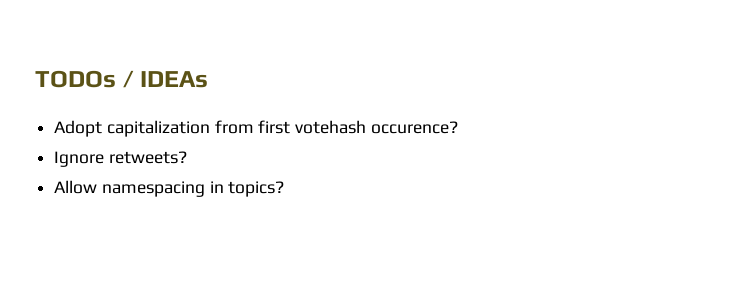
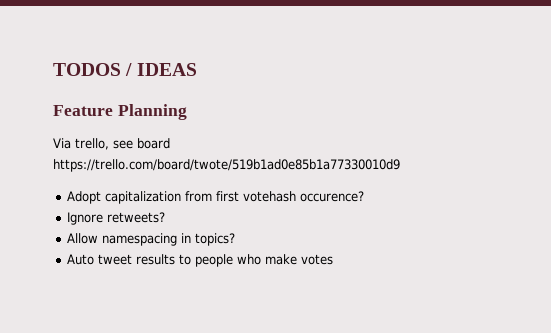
[35,70,209,88] TODOs / IDEAs -> [53,63,197,76] [53,104,187,120] [53,138,170,150] [53,159,400,172] TODOS / IDEAS // Feature Planning // Via trello, see board https://trello.com/board/twote/519b1ad0e85b1a77330010d9
(285, 189) none -> [66,254,333,267] // Auto tweet results to people who make votes

